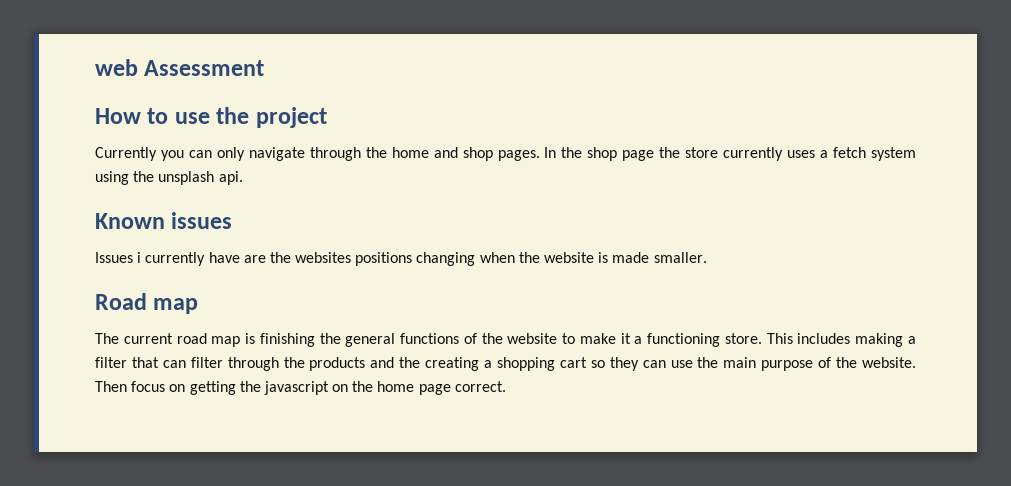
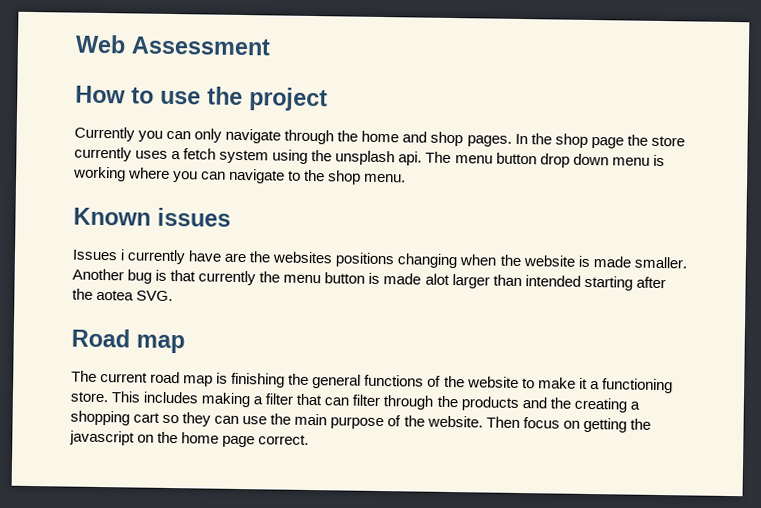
[95,59,138,76] web -> [75,34,126,54] Web
(243, 178) none -> [425,151,665,168] [73,166,407,185] The menu button drop down menu is working where you can navigate to the shop menu.
(707, 257) none -> [72,268,666,291] [72,288,174,302] Another bug is that currently the menu button is made alot larger than intended starting after the aotea SVG.

